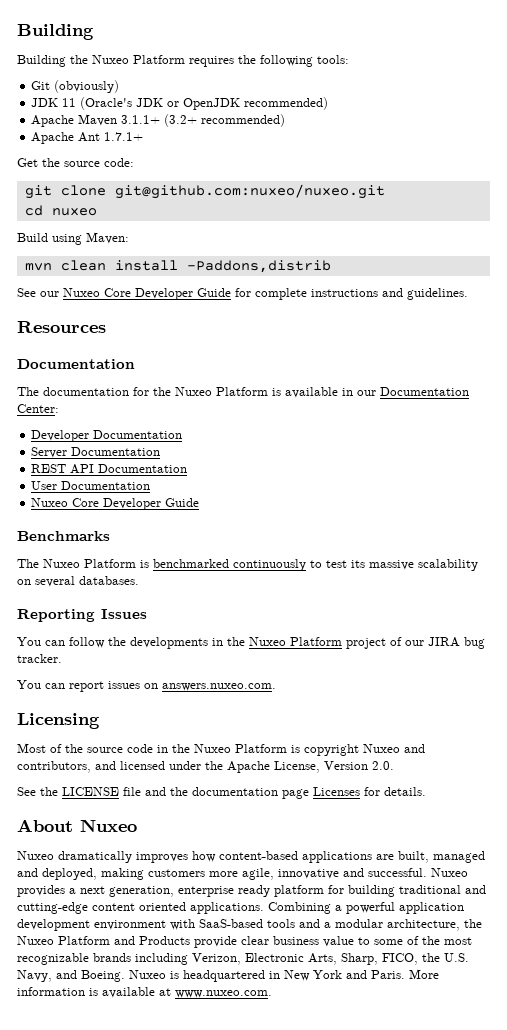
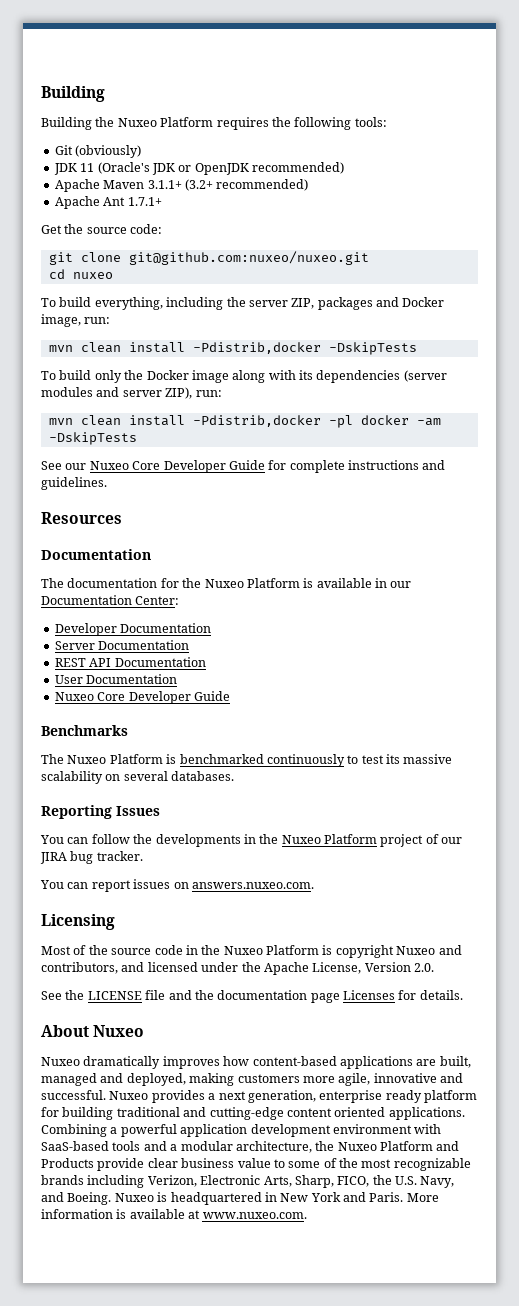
[17,232,129,245] [24,260,331,273] Build using Maven: // mvn clean install -Paddons,distrib -> [41,297,445,310] [41,314,111,327] [48,342,417,355] [41,370,447,383] [41,387,222,399] [48,415,441,428] [48,432,137,445] To build everything, including the server ZIP, packages and Docker image, run: // mvn clean install -Pdistrib,docker -DskipTests // To build only the Docker image along with its dependencies (server modules and server ZIP), run: // mvn clean install -Pdistrib,docker -pl docker -am -DskipTests

